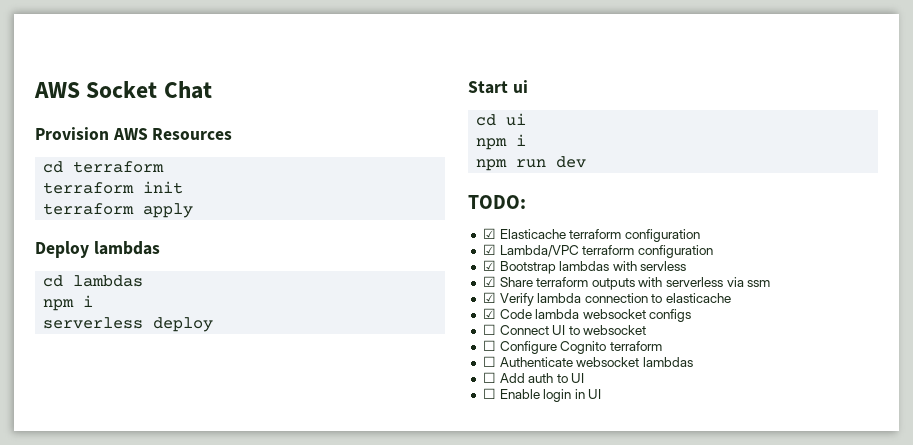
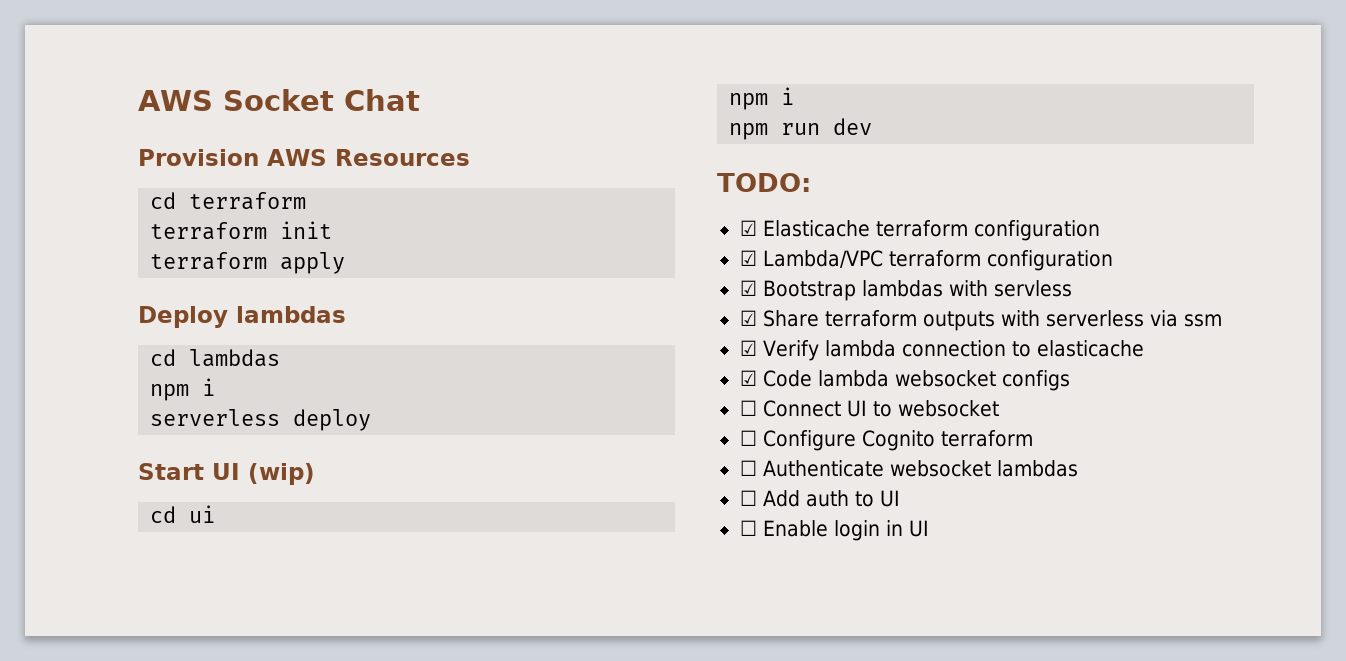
[512,80,528,93] ui -> [212,463,315,485] UI (wip)

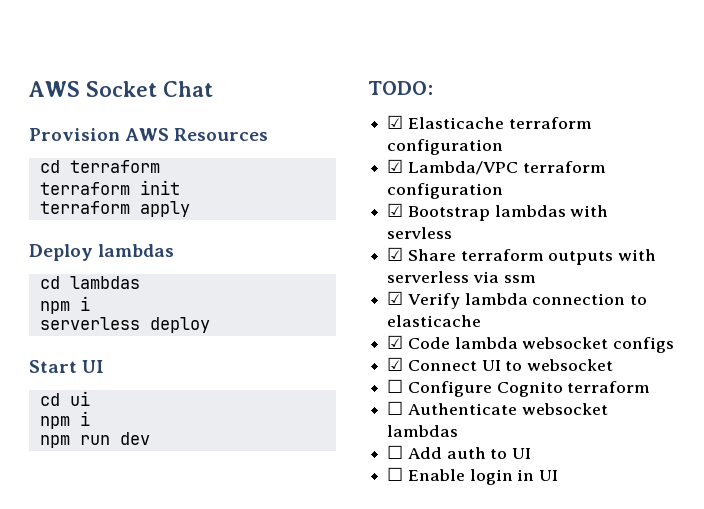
[248,463,315,485] (wip) -> (105, 366) none
[739,400,757,416] ☐ -> [387,357,404,371] ☑

